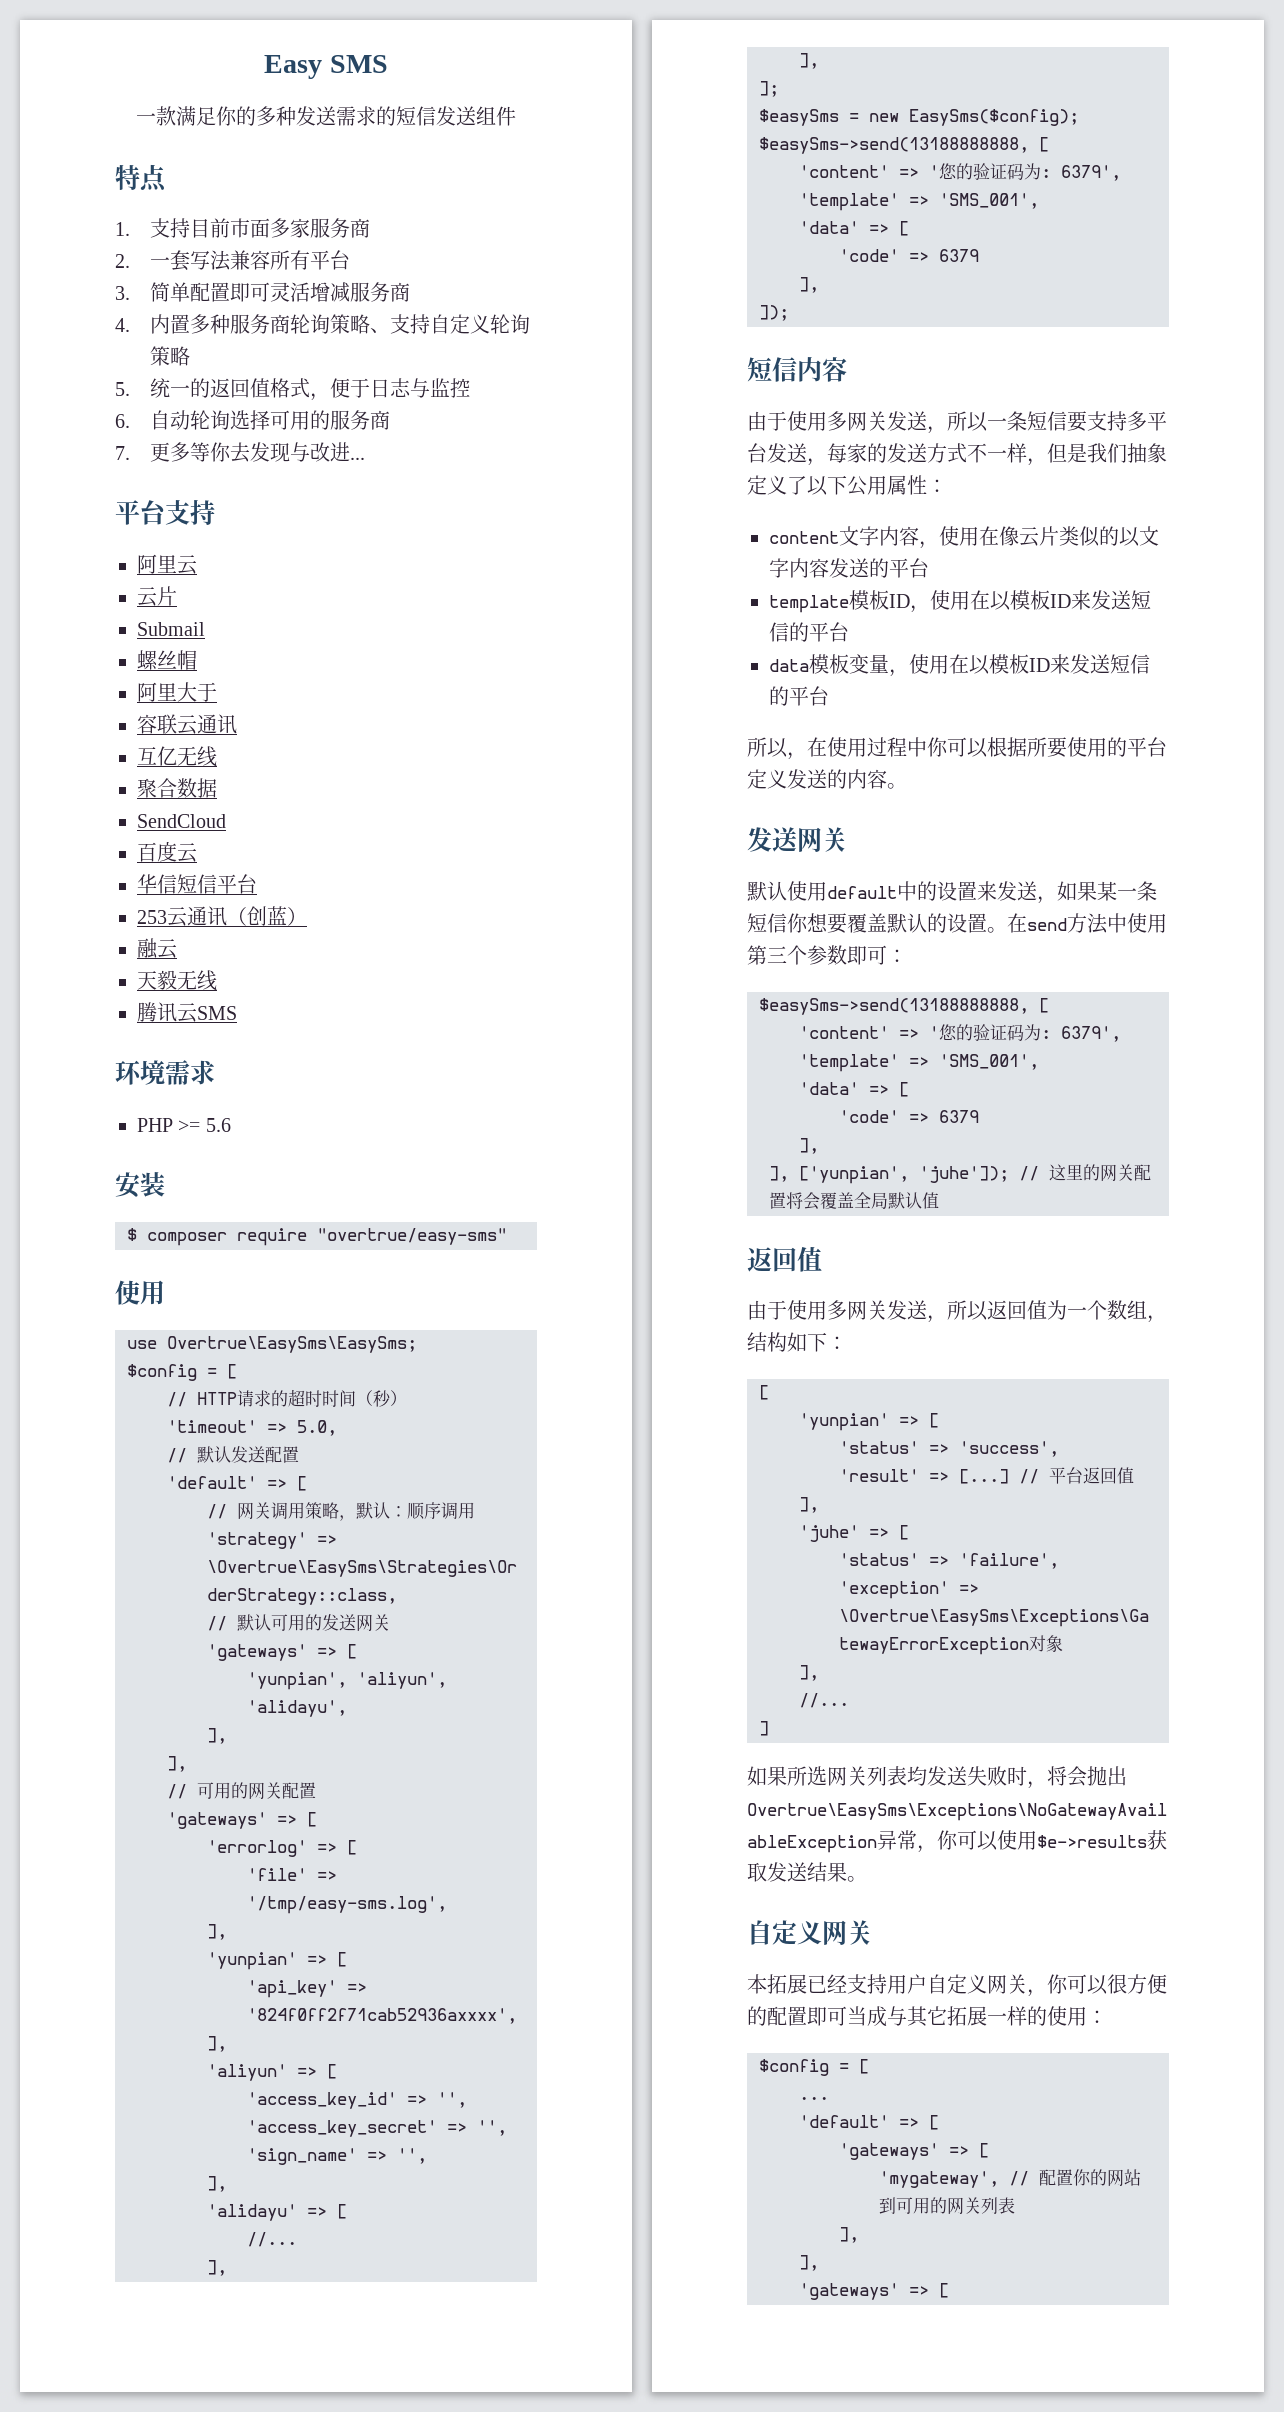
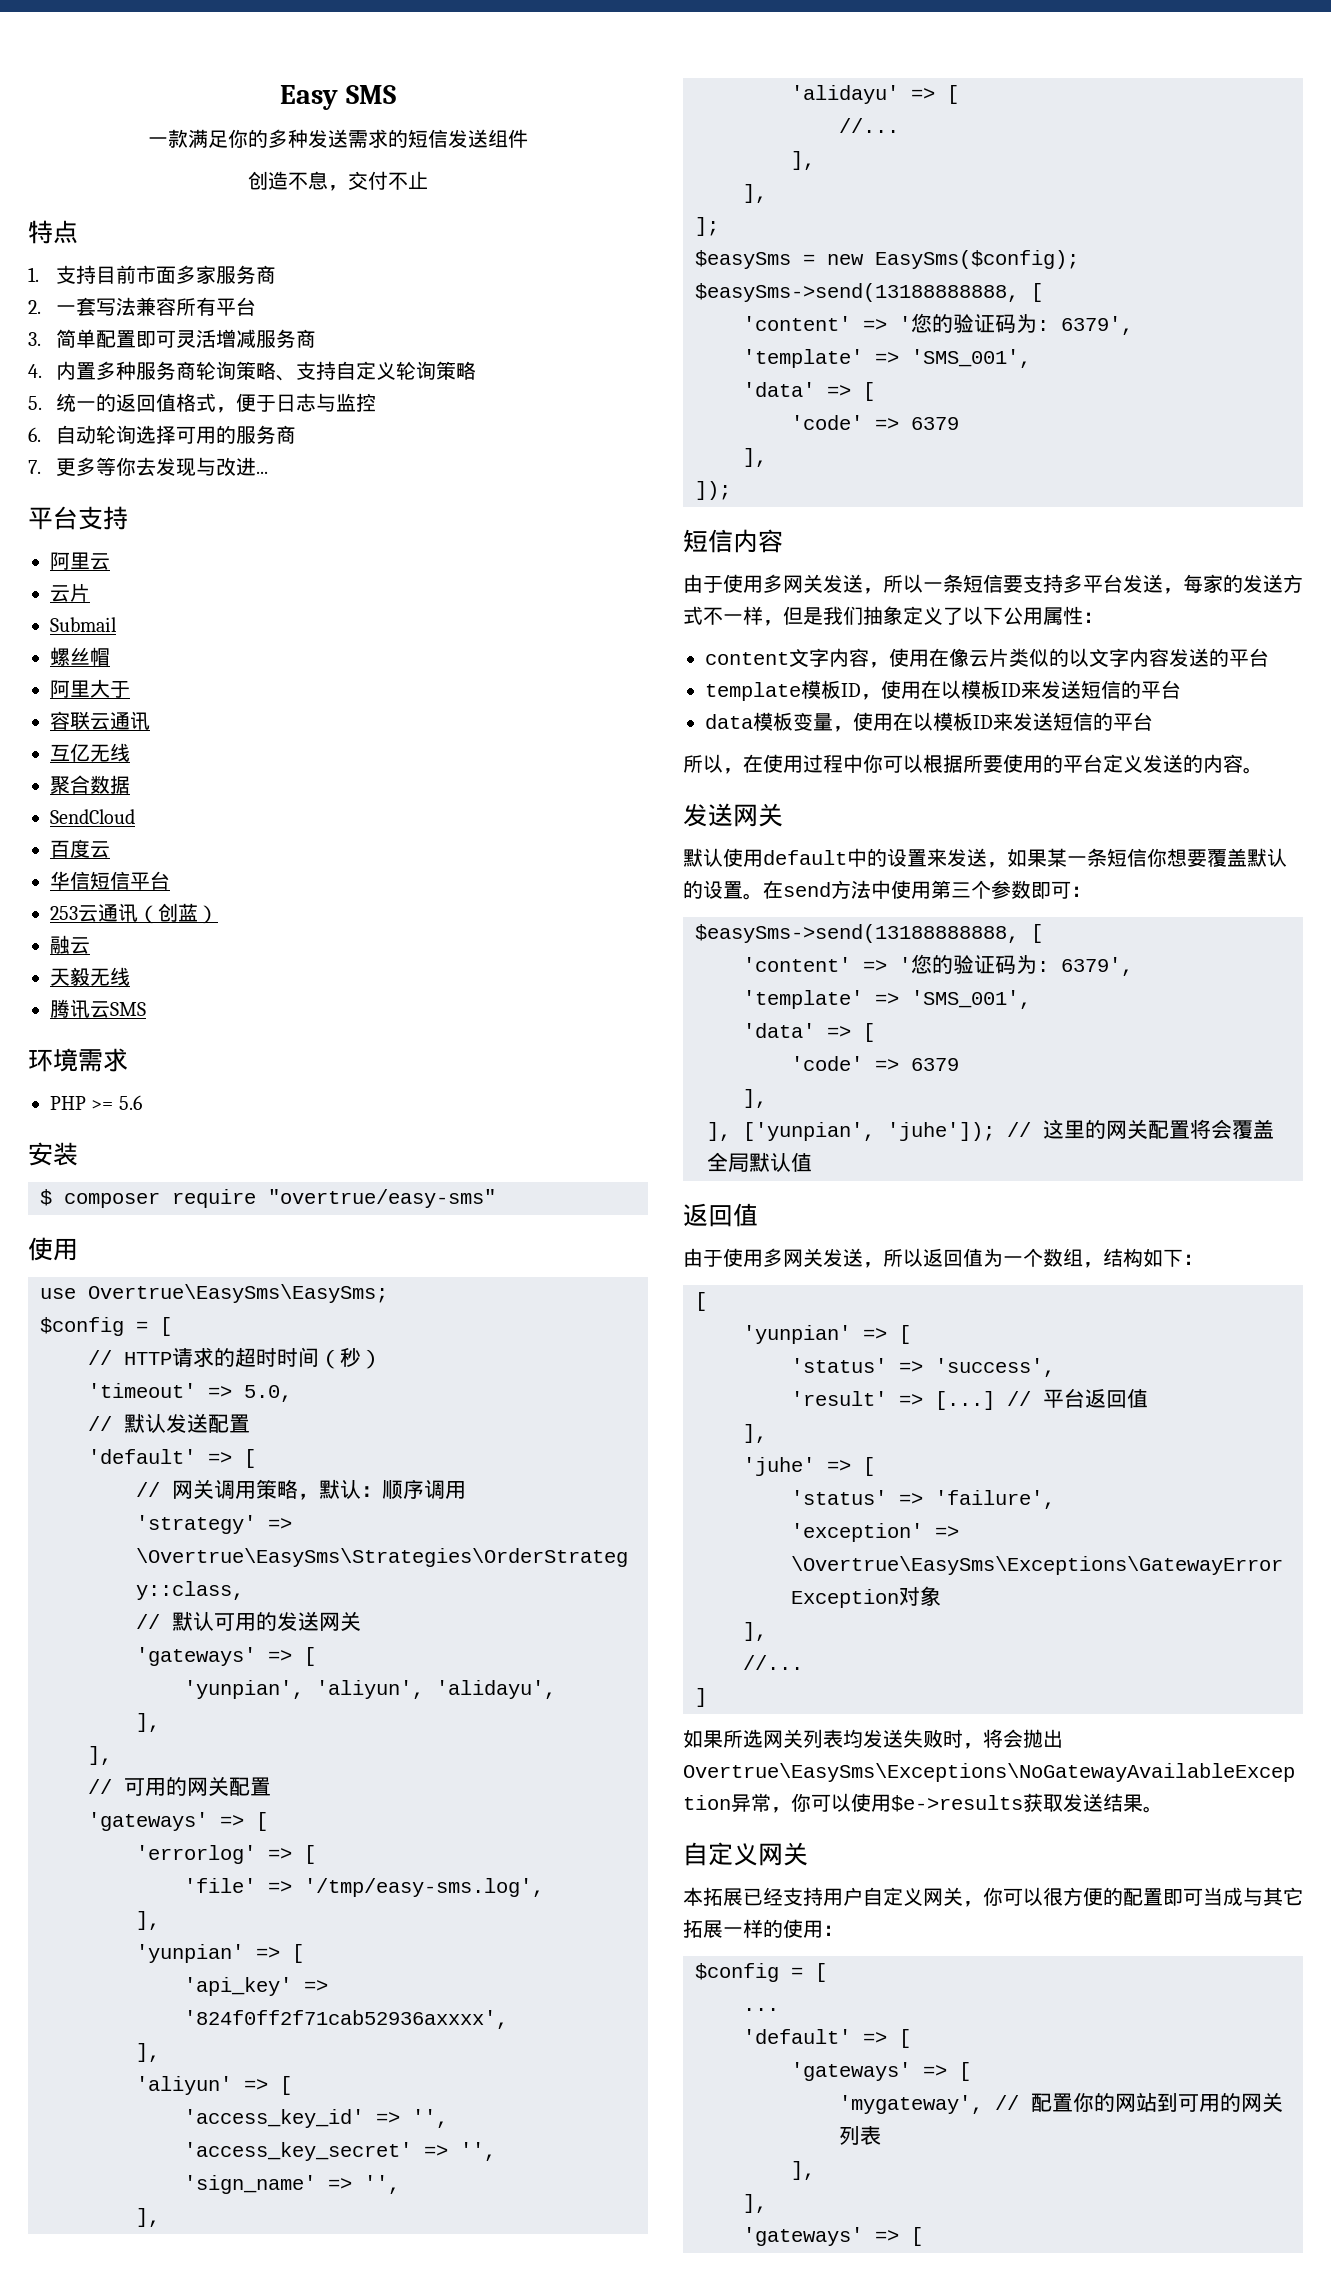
(516, 116) none -> [248,171,428,191] // 创造不息，交付不止

